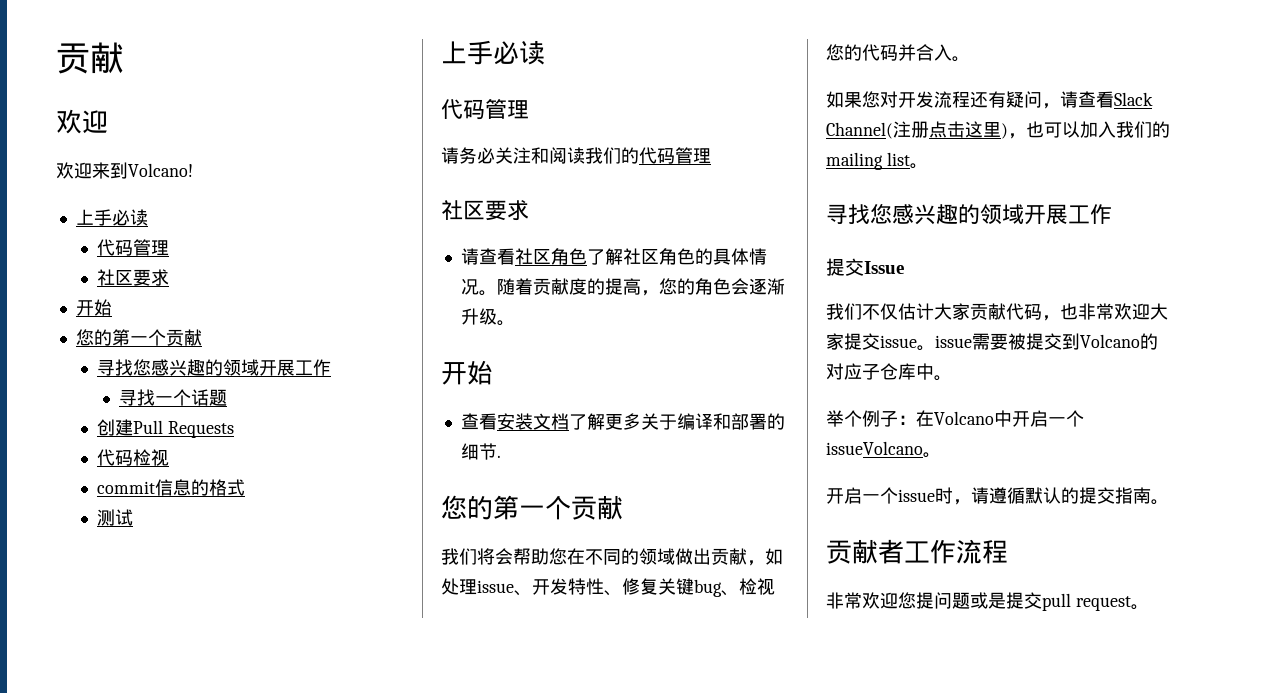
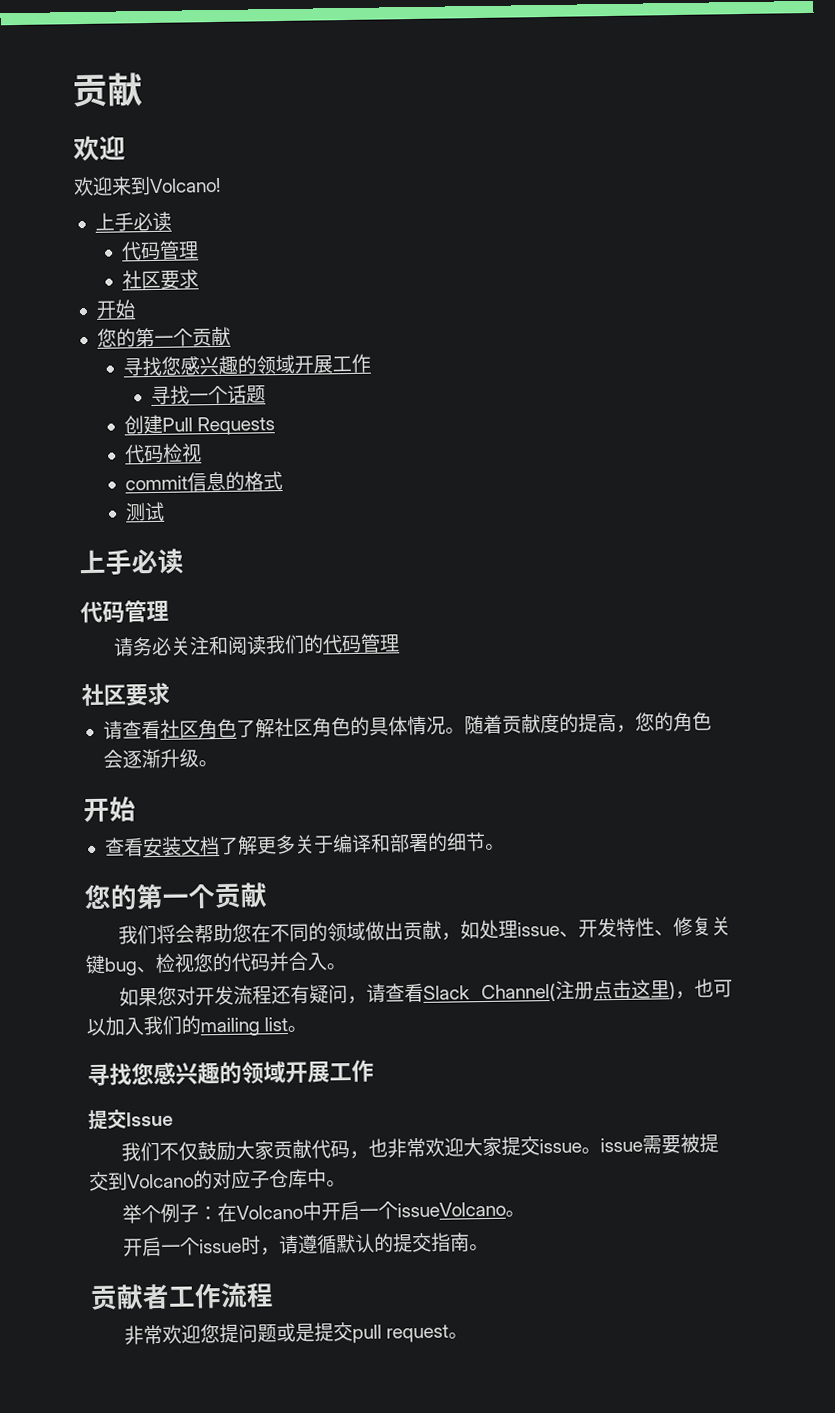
[496,455,501,458] . -> [484,843,505,851] 。
[898,303,934,320] 估计 -> [196,1140,236,1162] 鼓励

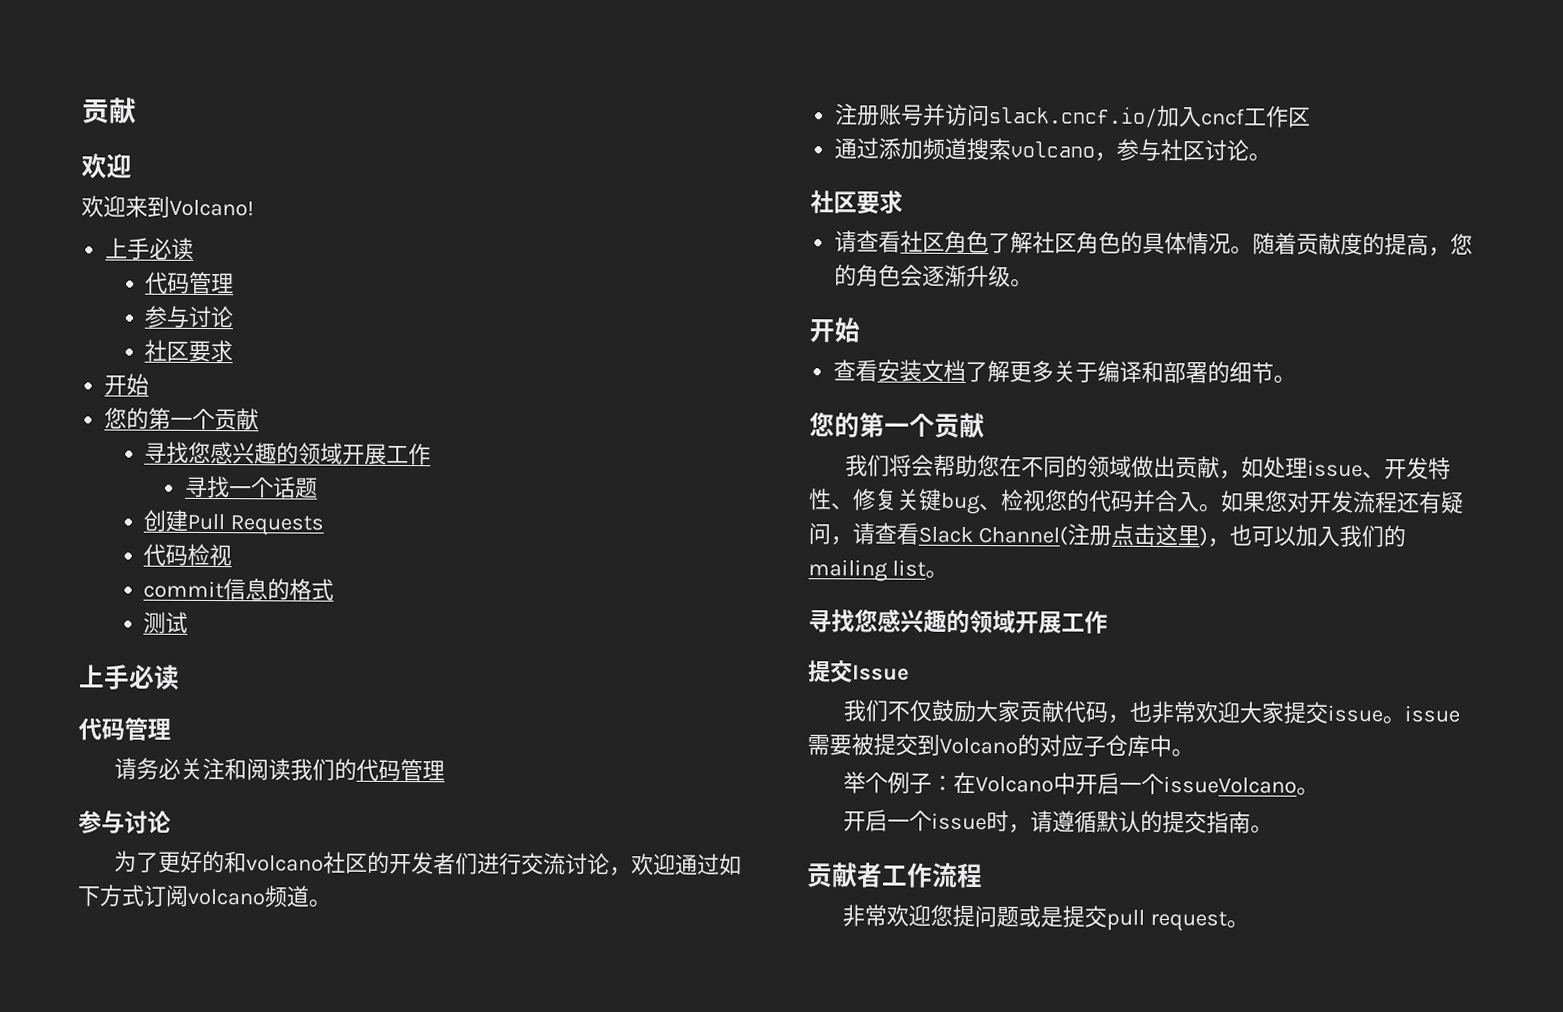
(200, 250) none -> [144,305,235,329] // 参与讨论
(400, 643) none -> [78,810,171,834] [114,850,743,877] [77,884,331,908] [834,103,1312,128] [834,137,1272,162] // 参与讨论 // 为了更好的和volcano社区的开发者们进行交流讨论，欢迎通过如下方式订阅volcano频道。 // 注册账号并访问slack.cncf.io/加入cncf工作区 // 通过添加频道搜索volcano，参与社区讨论。
(346, 966) // -> (1222, 508) none

